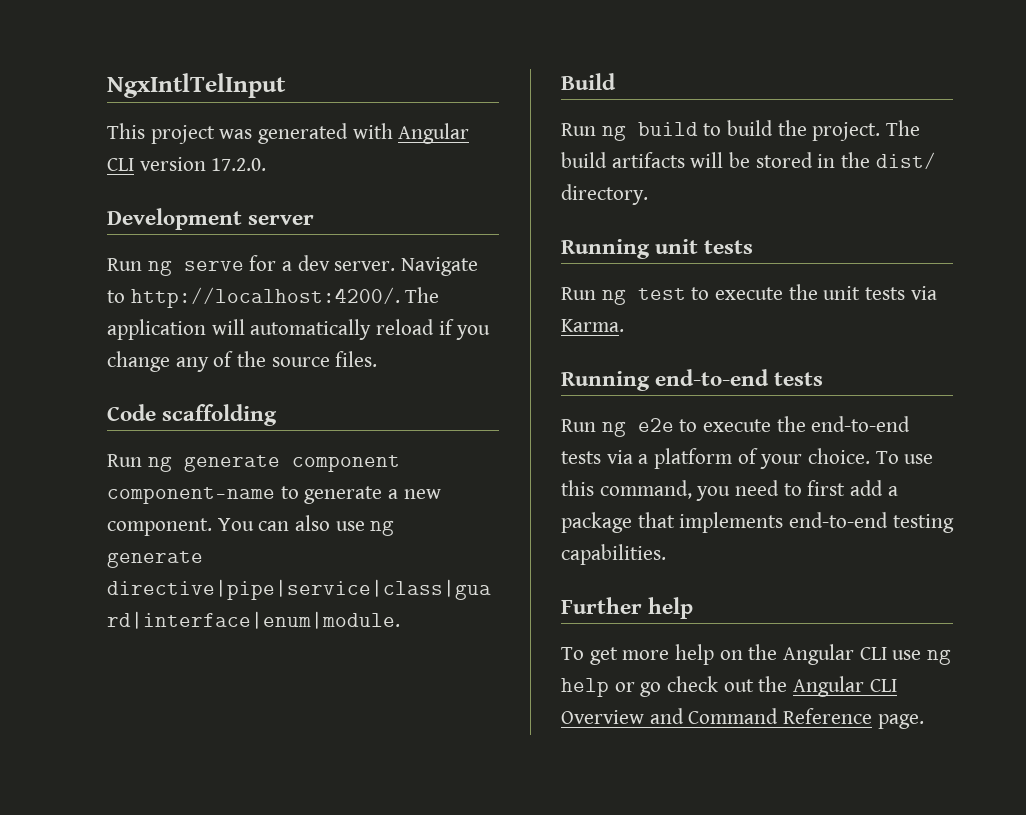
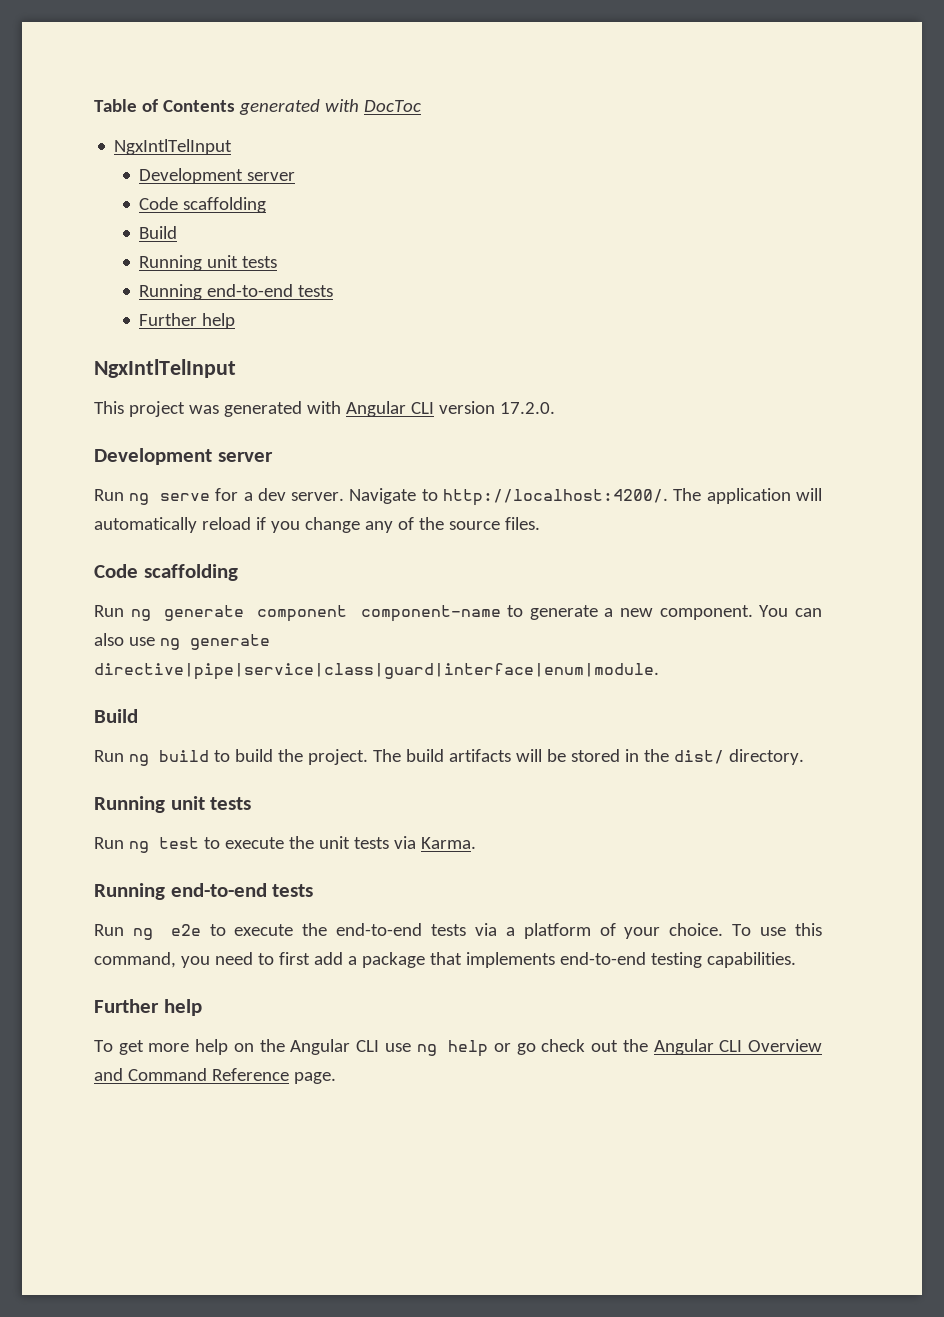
(107, 85) none -> [94,99,421,115] [114,139,233,155] [139,168,296,184] [139,197,267,213] [139,226,178,239] [139,255,278,271] [139,284,334,300] [139,313,236,329] Table of Contents generated with DocToc // NgxIntlTelInput // Development server // Code scaffolding // Build // Running unit tests // Running end-to-end tests // Further help //

